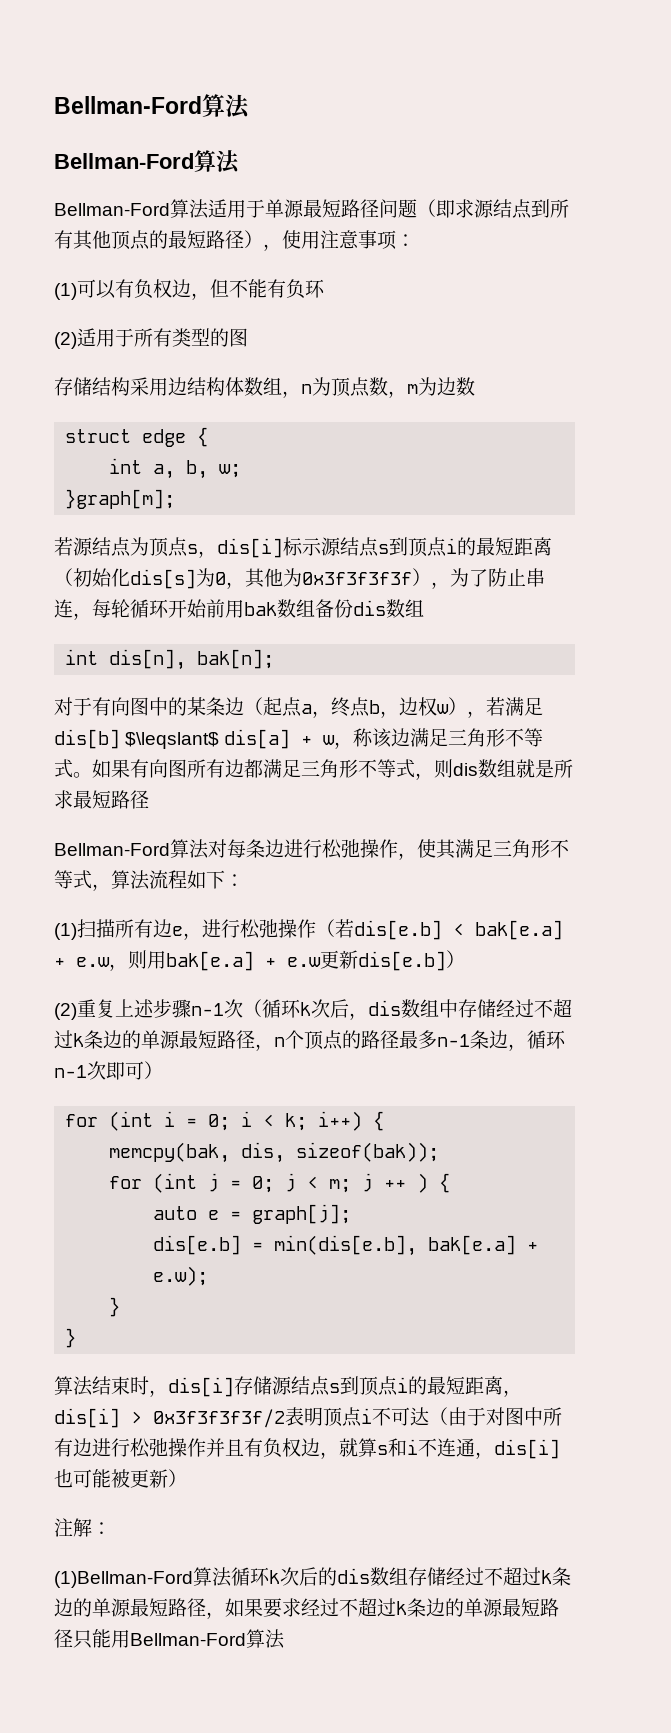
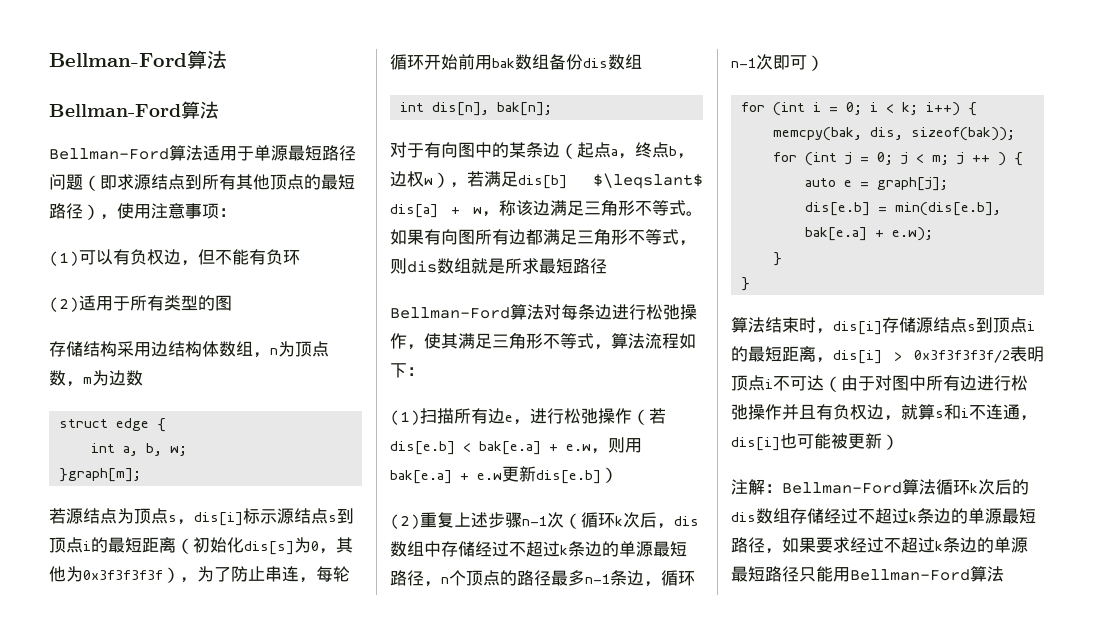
[54,1571,193,1588] // (1)Bellman-Ford -> [782,482,902,494] Bellman-Ford

